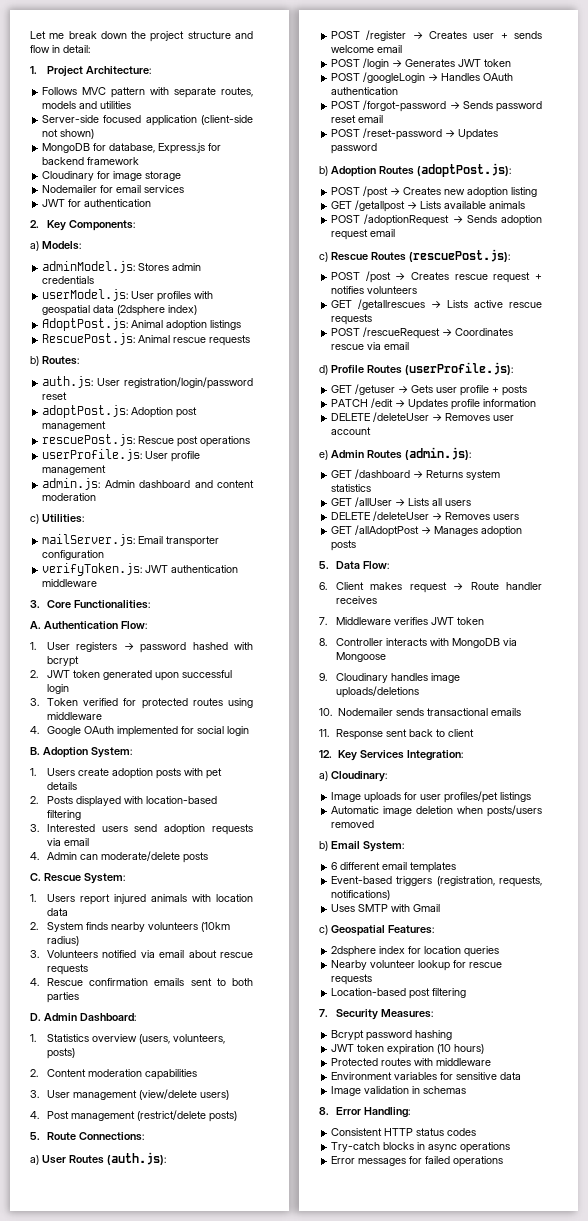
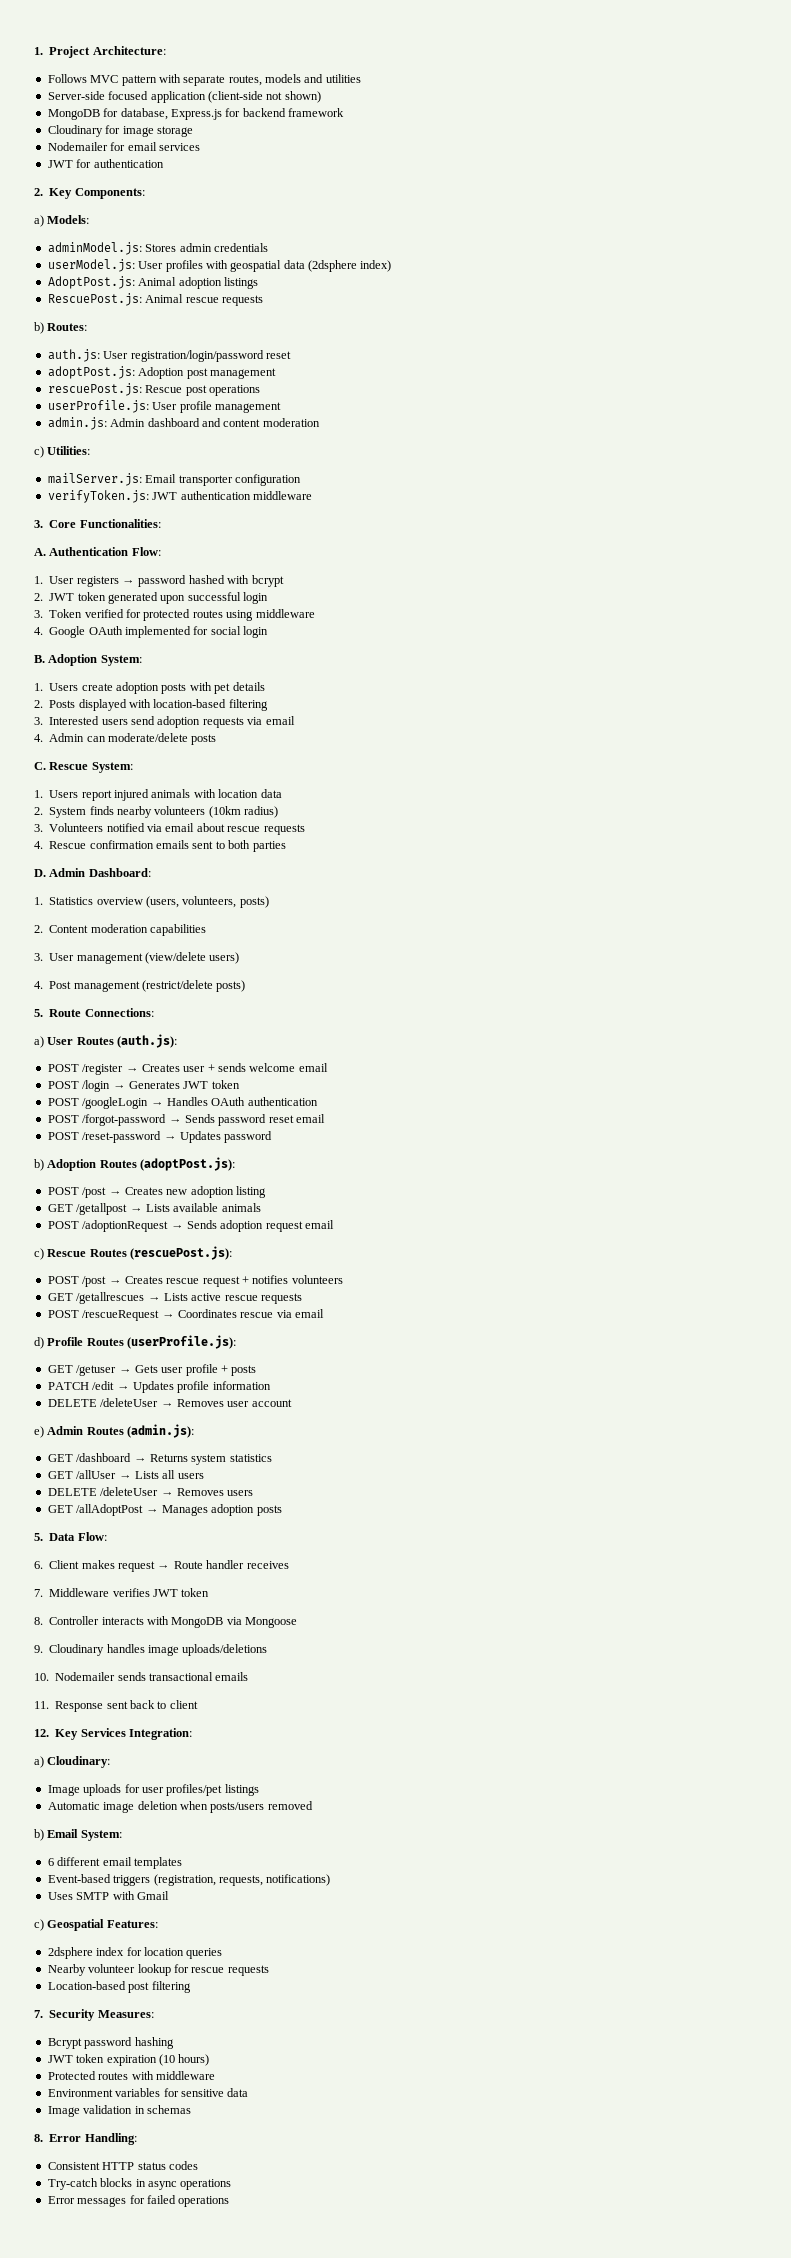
[30,31,253,42] [30,45,90,53] Let me break down the project structure and flow in detail: // -> (34, 51) none

